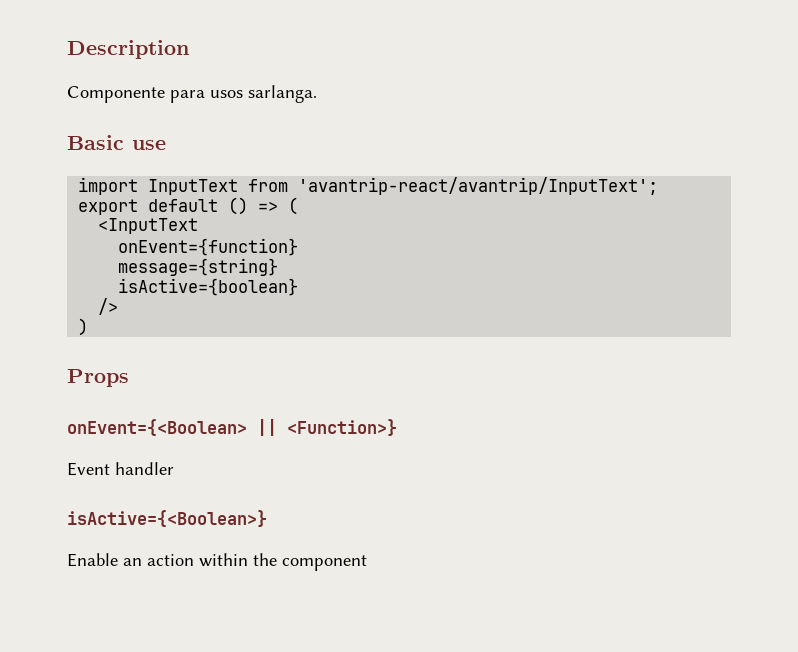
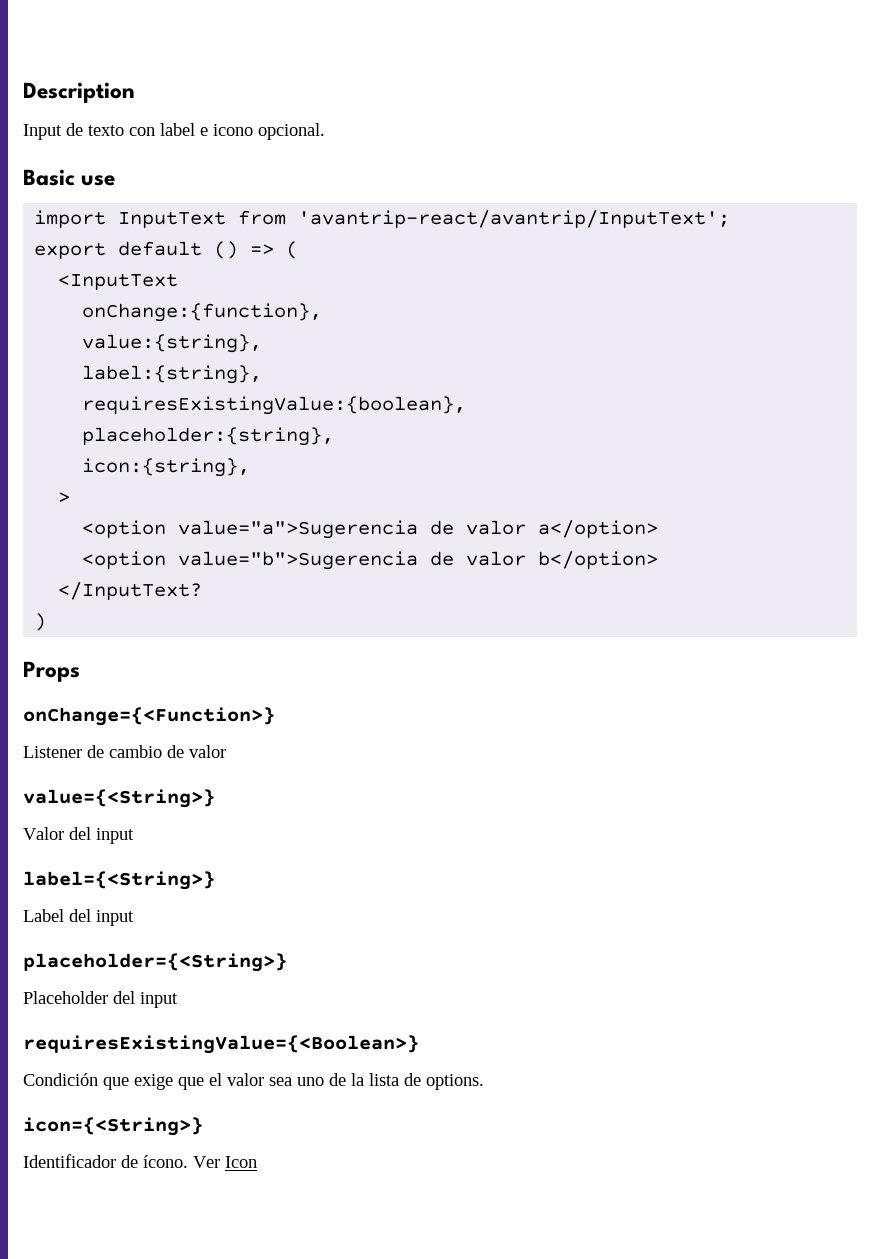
[67,85,317,103] Componente para usos sarlanga. -> [23,123,325,140] Input de texto con label e icono opcional.
[118,238,299,256] [118,258,279,276] [118,278,299,296] [98,298,119,315] [78,318,89,336] [67,369,129,387] [67,419,397,436] [67,462,174,476] [67,510,267,527] [67,553,367,571] onEvent={function} // message={string} // isActive={boolean} // /> // ) // Props // onEvent={<Boolean> || <Function>} // Event handler // isActive={<Boolean>} // Enable an action within the component -> [82,303,323,322] [82,334,263,353] [82,365,263,384] [82,396,467,415] [82,427,335,446] [82,458,251,477] [58,492,71,503] [82,520,659,539] [82,551,659,570] [58,582,203,600] [34,613,47,631] [23,661,80,682] [23,707,275,726] [23,745,226,758] [23,789,215,808] [23,827,134,844] [23,871,215,890] [23,909,134,926] [23,953,287,972] [23,991,178,1008] [23,1035,419,1054] [23,1073,484,1090] [23,1117,203,1136] [23,1154,257,1168] onChange:{function}, // value:{string}, // label:{string}, // requiresExistingValue:{boolean}, // placeholder:{string}, // icon:{string}, // > // <option value="a">Sugerencia de valor a</option> // <option value="b">Sugerencia de valor b</option> // </InputText? // ) // Props // onChange={<Function>} // Listener de cambio de valor // value={<String>} // Valor del input // label={<String>} // Label del input // placeholder={<String>} // Placeholder del input // requiresExistingValue={<Boolean>} // Condición que exige que el valor sea uno de la lista de options. // icon={<String>} // Identificador de ícono. Ver Icon

